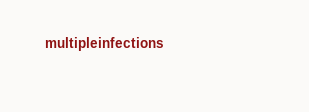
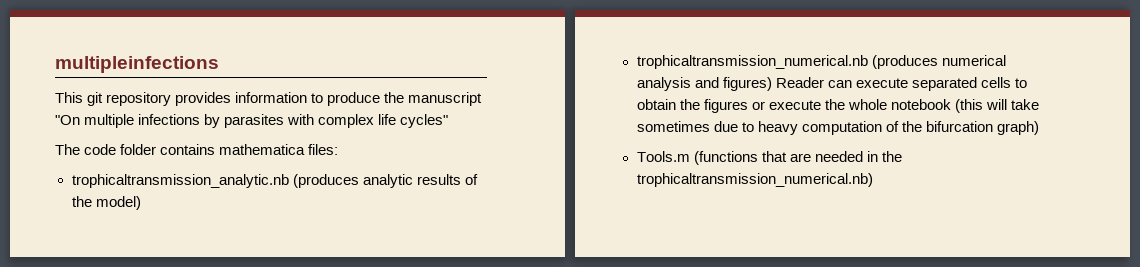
(164, 44) none -> [55,92,483,106] [55,114,449,128] [55,144,339,155] [71,174,478,188] [71,196,141,210] [636,55,1006,69] [636,77,1027,91] [636,99,1039,113] [636,121,1039,135] [636,151,902,165] [636,173,873,187] // This git repository provides information to produce the manuscript "On multiple infections by parasites with complex life cycles" // The code folder contains mathematica files: // trophicaltransmission_analytic.nb (produces analytic results of the model) // trophicaltransmission_numerical.nb (produces numerical analysis and figures) Reader can execute separated cells to obtain the figures or execute the whole notebook (this will take sometimes due to heavy computation of the bifurcation graph) // Tools.m (functions that are needed in the trophicaltransmission_numerical.nb)

